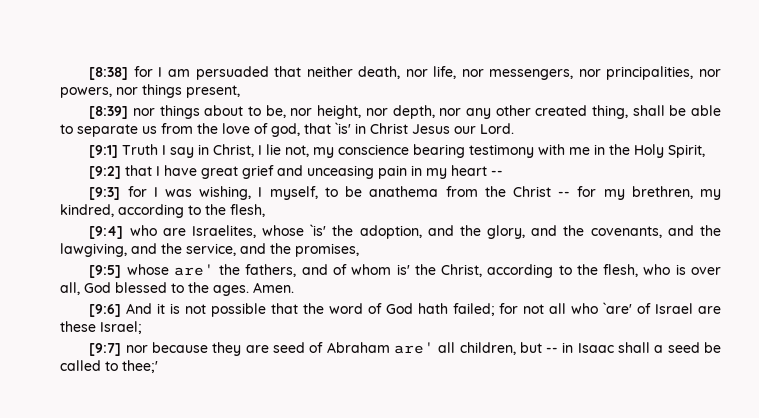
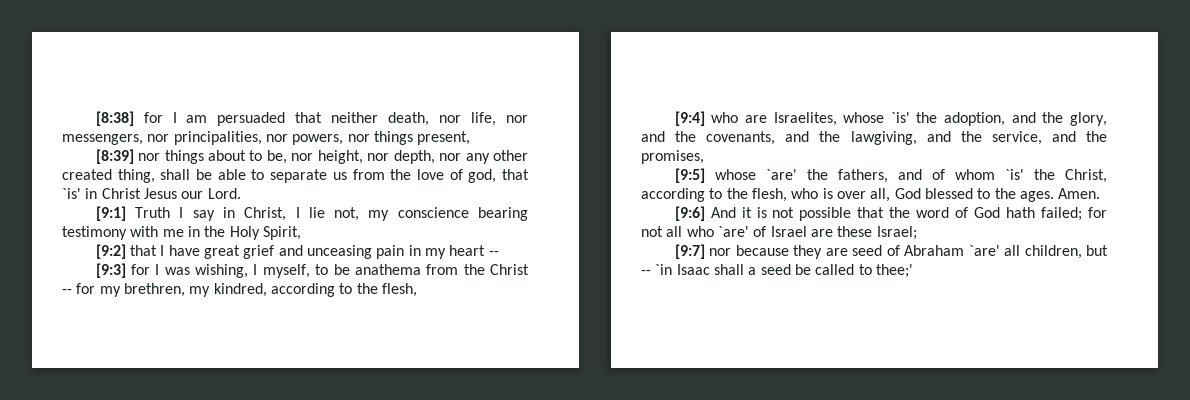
[173,264,214,276] are' -> [765,169,797,180] `are'
[396,264,410,275] is' -> [1004,169,1024,180] `is'
[393,342,434,354] are' -> [968,245,1000,256] `are'
[562,342,574,353] in -> [655,264,673,275] `in

